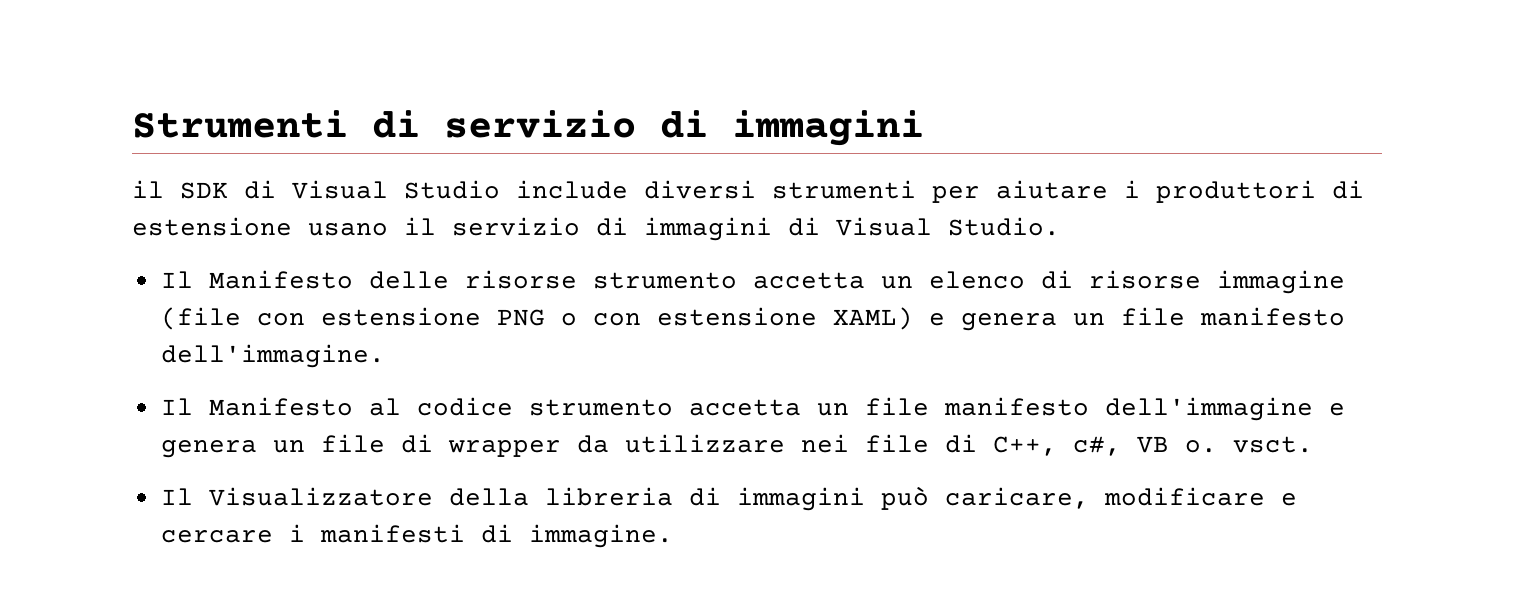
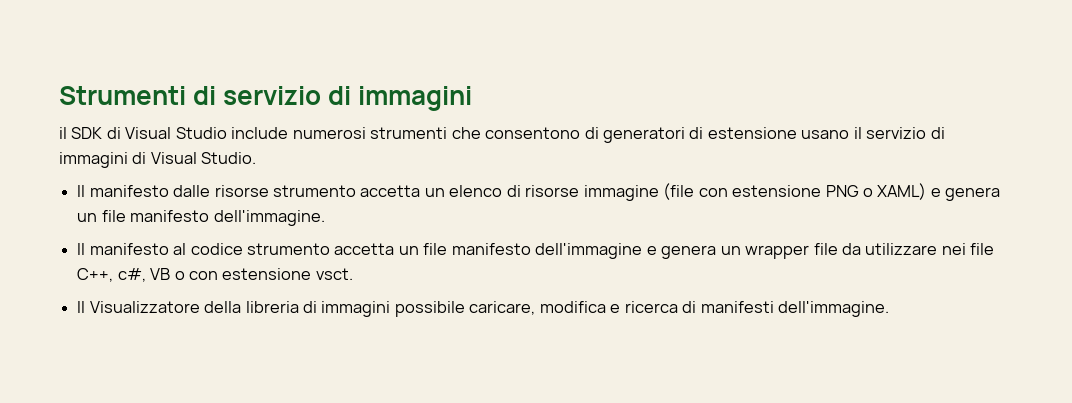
[644,180,1316,203] diversi strumenti per aiutare i produttori -> [292,127,686,143] numerosi strumenti che consentono di generatori
[208,270,449,289] Manifesto delle -> [89,185,211,197] manifesto dalle
[592,307,817,326] con estensione -> (873, 192) none
[208,397,353,416] Manifesto -> [89,243,169,255] manifesto
[320,434,561,457] file di wrapper -> [745,243,838,259] wrapper file
[944,434,977,453] di -> (995, 249) none
[1184,440,1217,453] o. -> [174,268,312,280] o con estensione
[880,486,1297,510] [160,524,673,548] può caricare, modificare e cercare i manifesti di immagine. -> [394,301,890,317] possibile caricare, modifica e ricerca di manifesti dell'immagine.

